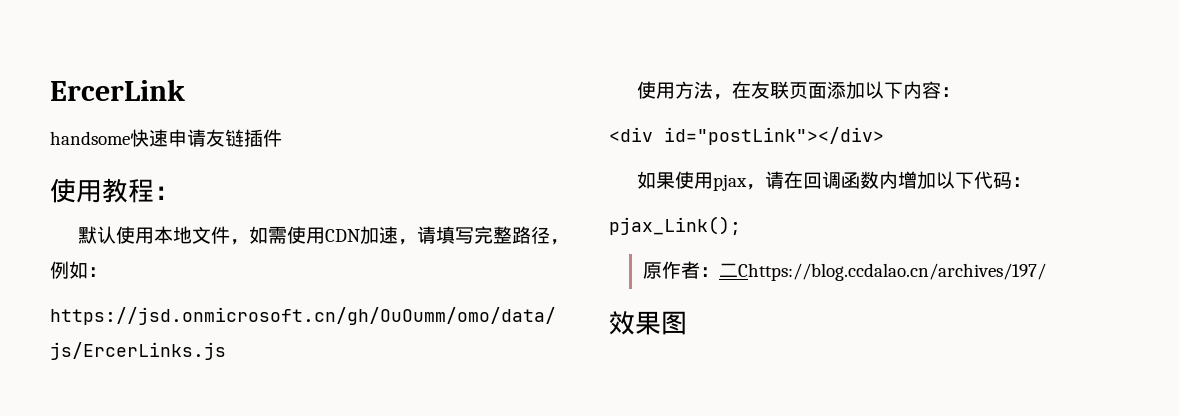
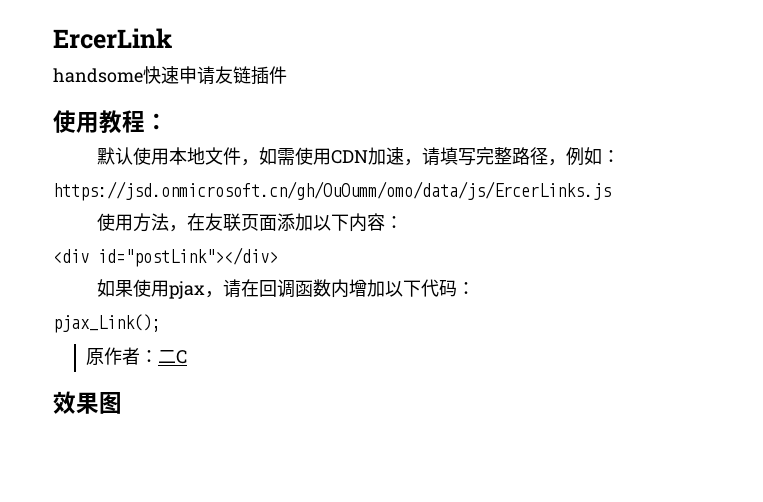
[737,263,1046,281] Chttps://blog.ccdalao.cn/archives/197/ -> [176,350,188,364] C

